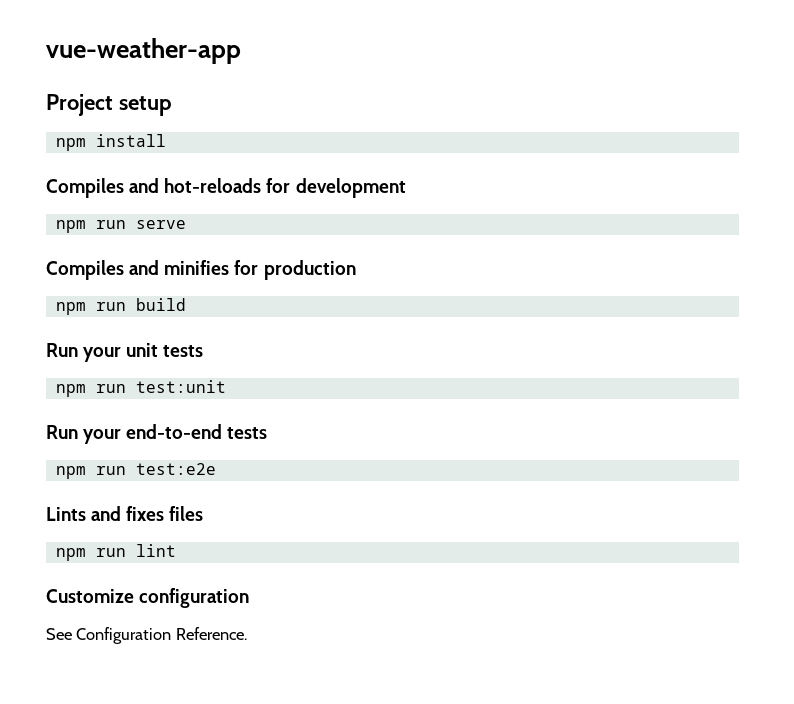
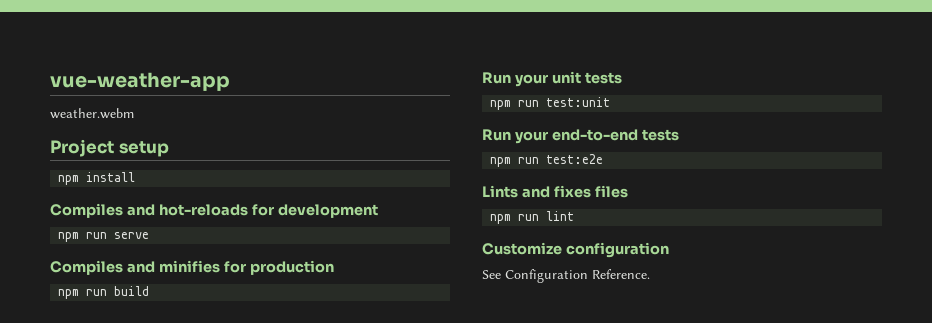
(241, 51) none -> [50,108,134,119] // weather.webm

